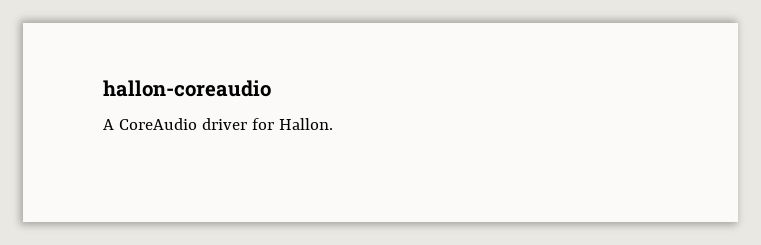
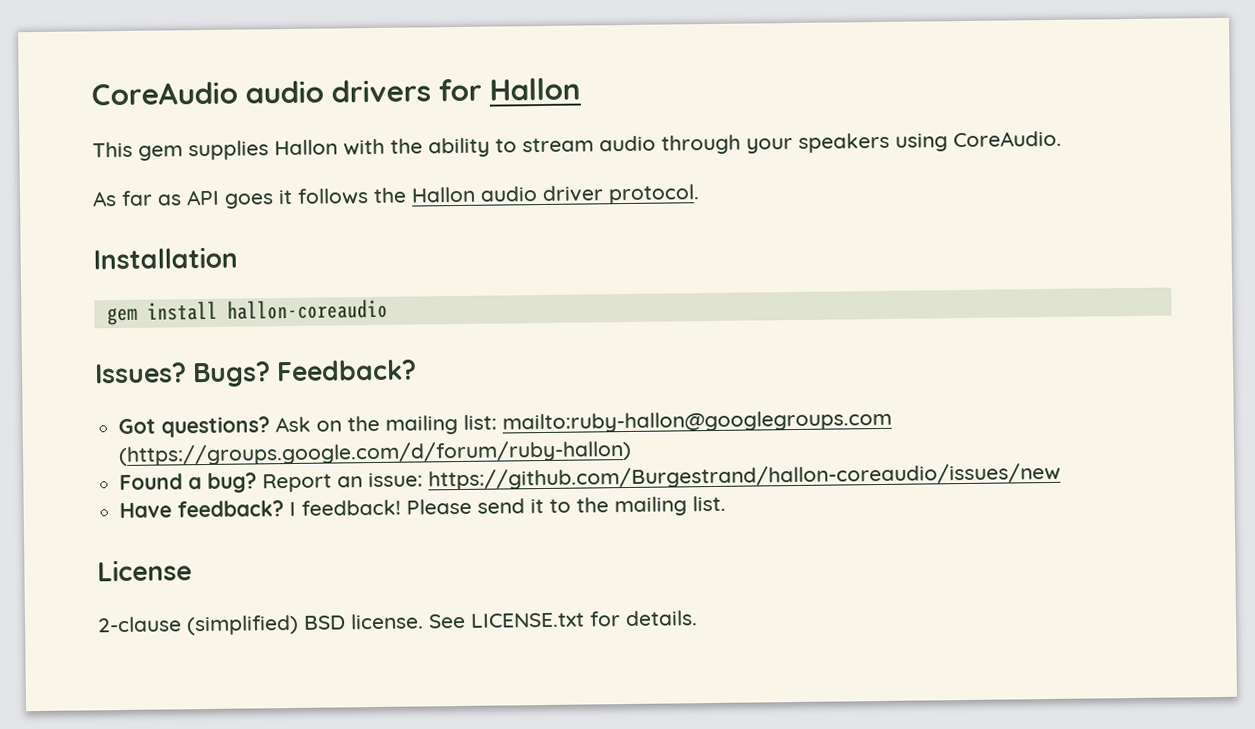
[103,80,271,97] [103,118,333,130] hallon-coreaudio // A CoreAudio driver for Hallon. -> [91,77,581,106] [92,130,1062,161] [92,184,700,209] [93,246,238,270] [106,298,388,326] [94,359,418,388] [118,409,893,438] [118,439,633,467] [119,462,1062,493] [119,495,727,519] [97,559,192,582] [97,610,698,636] CoreAudio audio drivers for Hallon // This gem supplies Hallon with the ability to stream audio through your speakers using CoreAudio. // As far as API goes it follows the Hallon audio driver protocol. // Installation // gem install hallon-coreaudio // Issues? Bugs? Feedback? // Got questions? Ask on the mailing list: mailto:ruby-hallon@googlegroups.com (https://groups.google.com/d/forum/ruby-hallon) // Found a bug? Report an issue: https://github.com/Burgestrand/hallon-coreaudio/issues/new // Have feedback? I feedback! Please send it to the mailing list. // License // 2-clause (simplified) BSD license. See LICENSE.txt for details.

